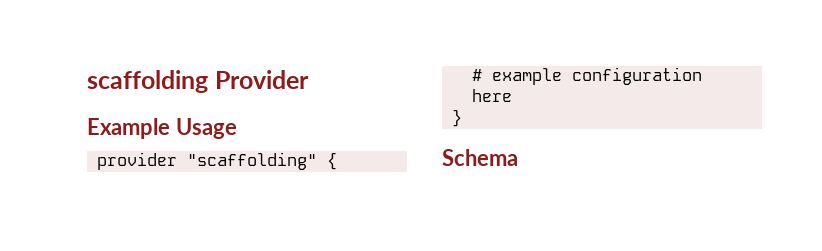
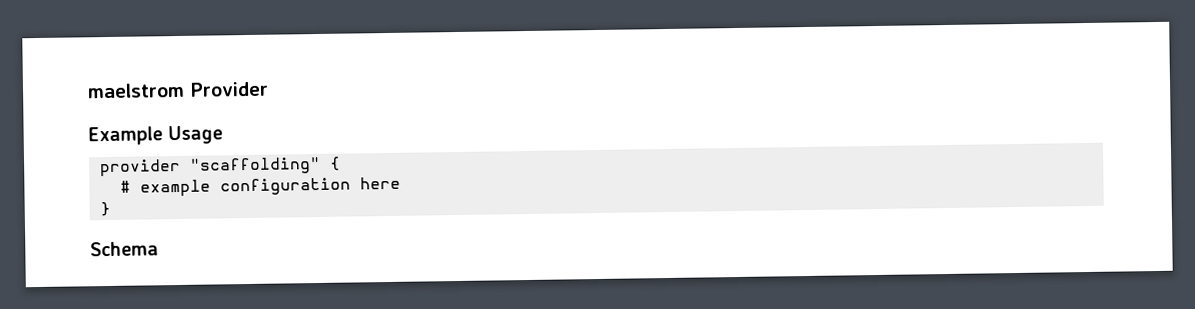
[87,70,208,93] scaffolding -> [87,82,185,99] maelstrom

